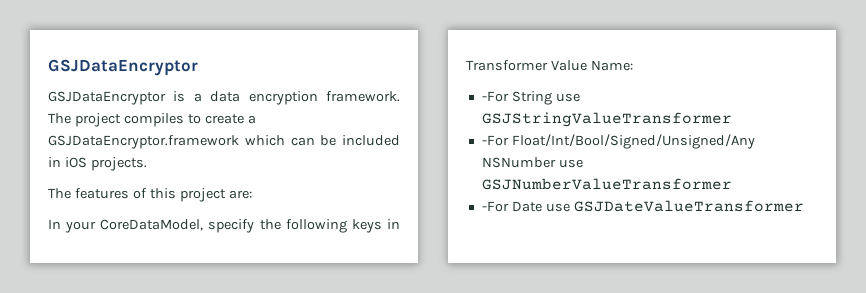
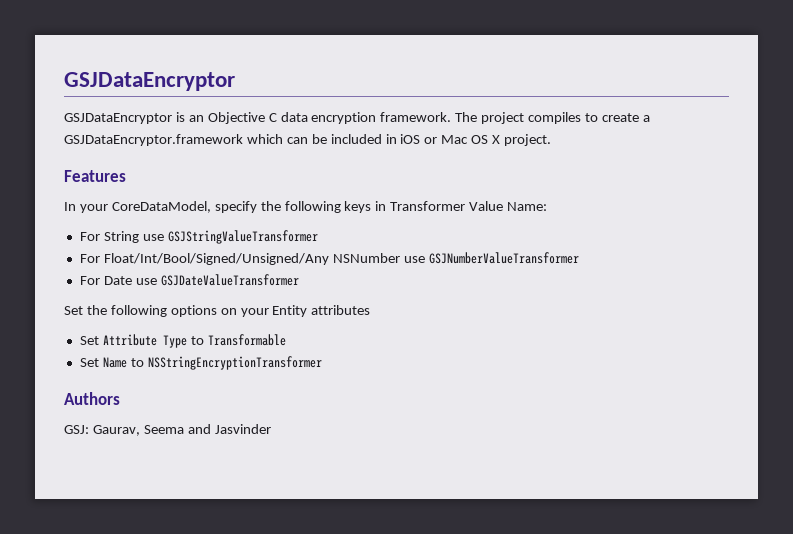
[193,93,202,102] a -> [188,112,277,124] an Objective C
[90,157,147,171] [48,188,252,202] projects. // The features of this project are: -> [424,134,552,146] [64,170,126,182] or Mac OS X project. // Features
[481,91,509,102] -For -> [79,232,100,241] For
[481,135,509,146] -For -> [79,254,100,263] For
[481,201,509,212] -For -> [79,276,100,285] For
(804, 206) none -> [64,305,371,317] [79,334,286,348] [79,356,322,370] [64,392,120,405] [64,424,271,436] // Set the following options on your Entity attributes // Set Attribute Type to Transformable // Set Name to NSStringEncryptionTransformer // Authors // GSJ: Gaurav, Seema and Jasvinder

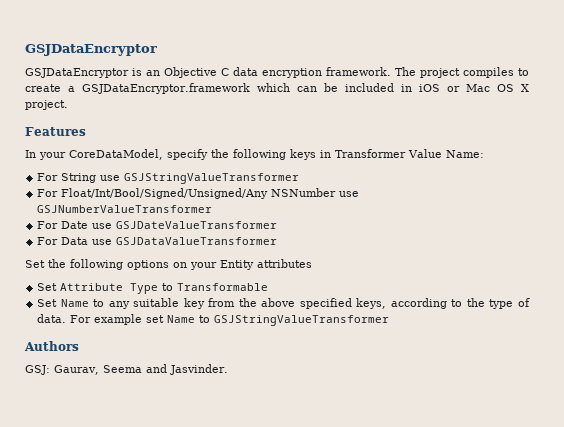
(299, 280) none -> [37,237,278,245] // For Data use GSJDataValueTransformer
[147,356,322,370] NSStringEncryptionTransformer -> [108,298,530,309] [37,314,390,326] any suitable key from the above specified keys, according to the type of data. For example set Name to GSJStringValueTransformer
[214,424,271,434] Jasvinder -> [169,364,228,375] Jasvinder.

